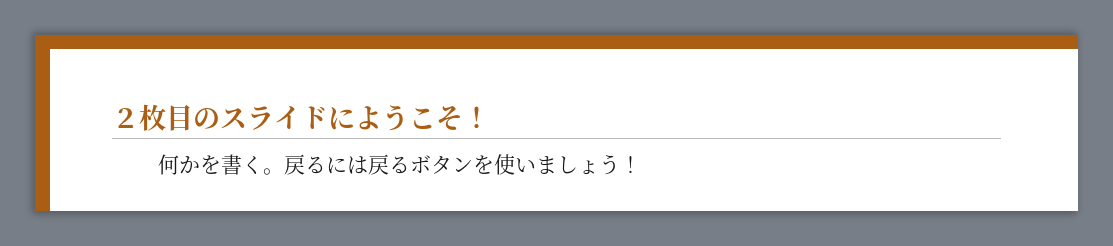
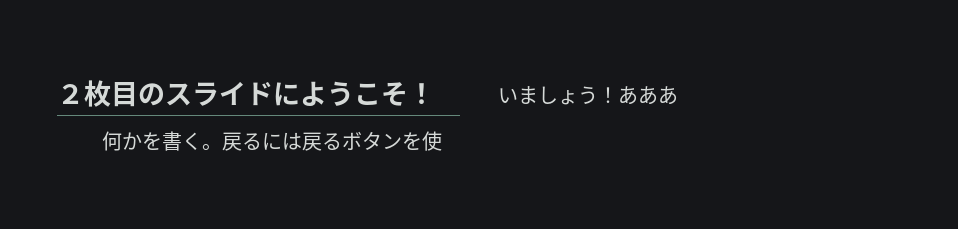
(641, 164) none -> [618,86,678,105] あああ

